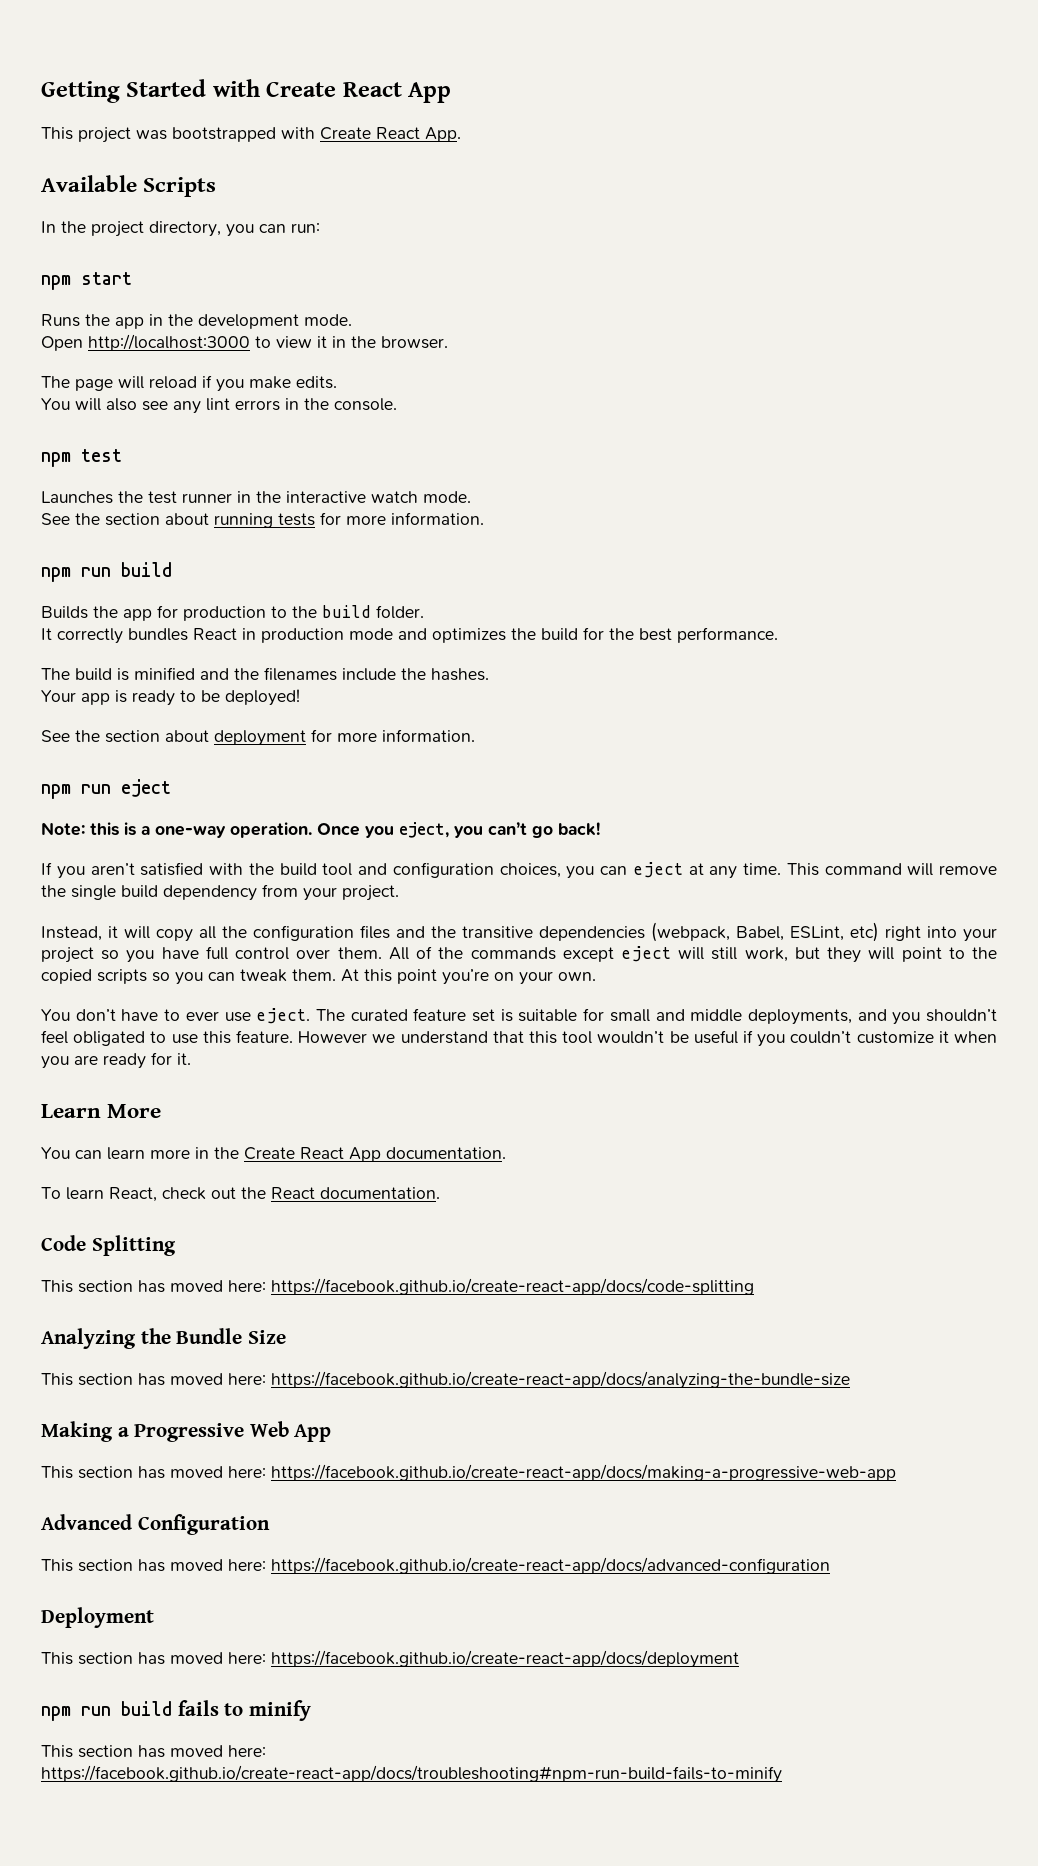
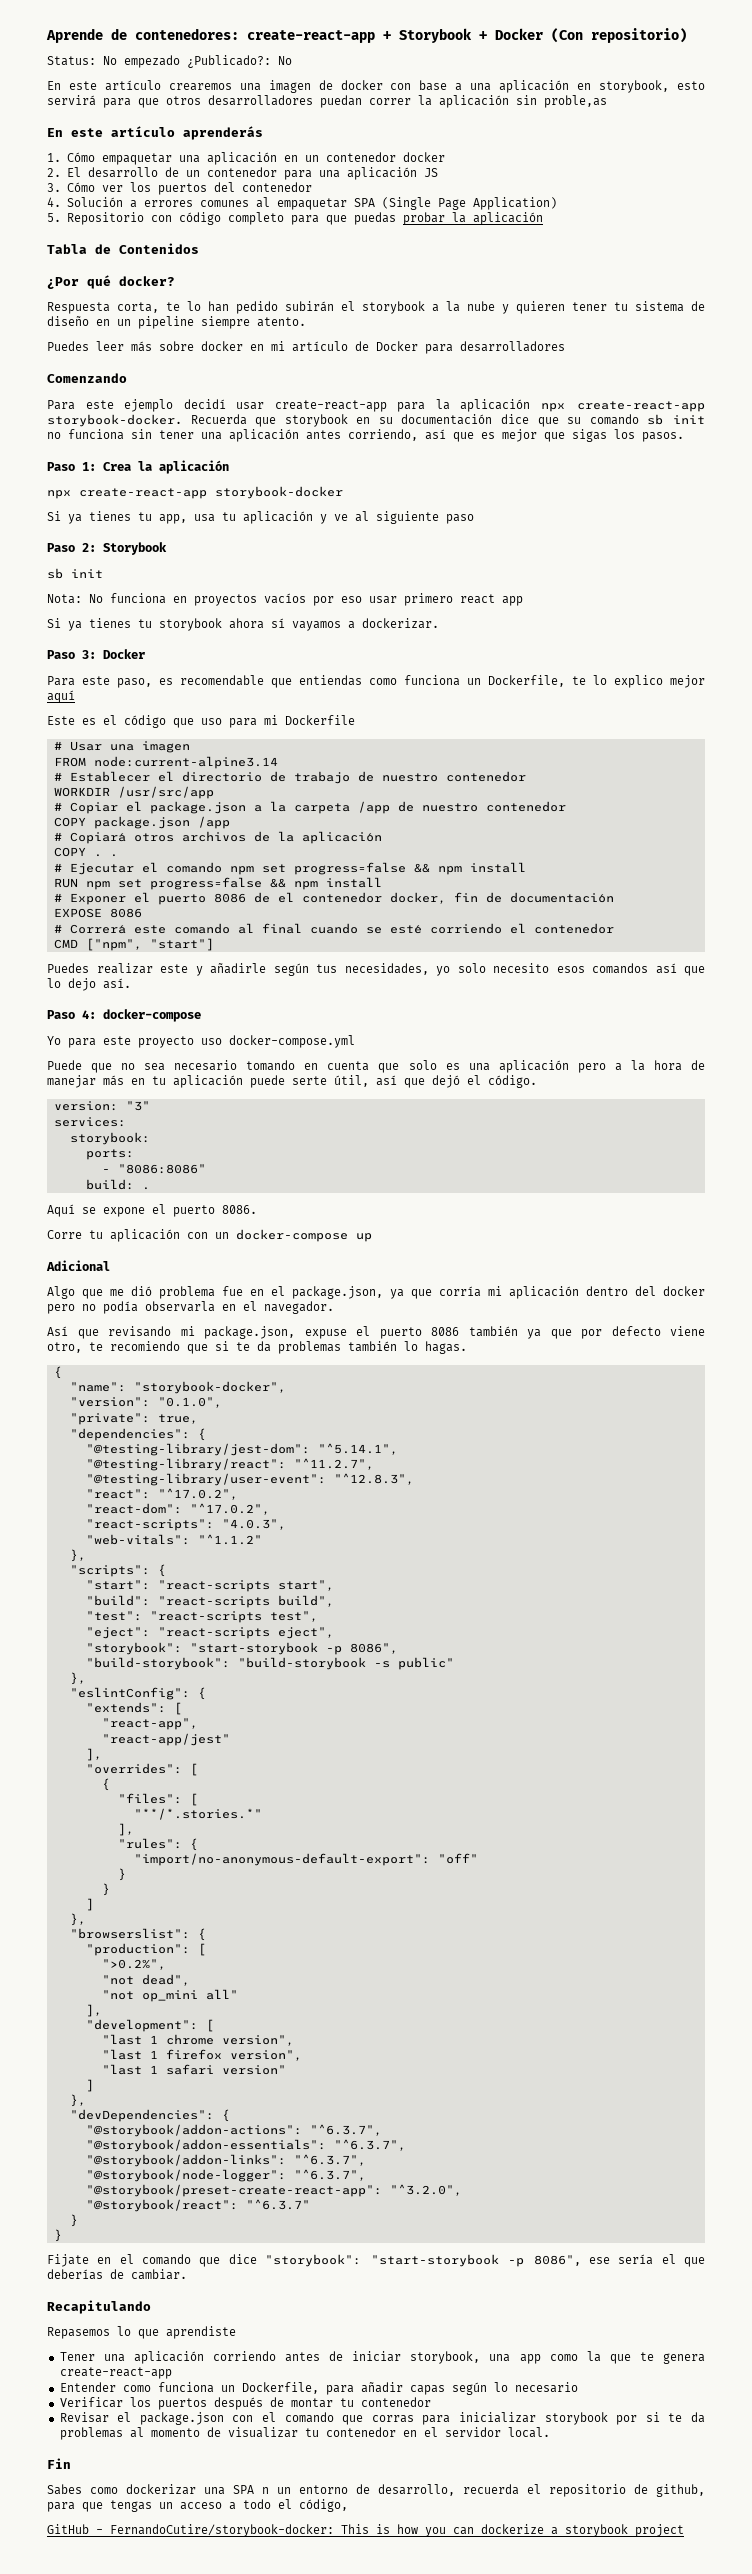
[41,79,452,103] [41,127,461,143] [41,175,217,197] [41,221,320,237] [41,272,132,290] [41,314,352,329] [41,334,448,351] [41,375,337,392] [41,398,397,414] [41,449,122,467] [41,491,471,504] [41,512,484,528] [41,562,172,582] [41,605,424,621] [41,627,778,644] [41,667,489,681] [41,689,300,706] [41,729,475,746] [41,779,171,799] [41,822,600,838] [41,862,997,879] [41,884,399,901] [41,922,997,942] [41,946,998,963] [41,969,596,985] [41,1008,998,1025] [41,1030,998,1047] [41,1052,191,1069] [41,1104,162,1118] [41,1147,506,1162] [41,1187,440,1202] [41,1235,176,1256] [41,1278,754,1295] [41,1328,286,1349] [41,1371,850,1389] [41,1421,332,1442] [41,1464,896,1481] [41,1514,270,1535] [41,1557,830,1574] [41,1607,154,1628] [41,1650,739,1668] [41,1700,311,1721] [41,1745,266,1758] [41,1765,782,1783] Getting Started with Create React App // This project was bootstrapped with Create React App. // Available Scripts // In the project directory, you can run: // npm start // Runs the app in the development mode. // Open http://localhost:3000 to view it in the browser. // The page will reload if you make edits. // You will also see any lint errors in the console. // npm test // Launches the test runner in the interactive watch mode. // See the section about running tests for more information. // npm run build // Builds the app for production to the build folder. // It correctly bundles React in production mode and optimizes the build for the best performance. // The build is minified and the filenames include the hashes. // Your app is ready to be deployed! // See the section about deployment for more information. // npm run eject // Note: this is a one-way operation. Once you eject, you can’t go back! // If you aren’t satisfied with the build tool and configuration choices, you can eject at any time. This command will remove the single build dependency from your project. // Instead, it will copy all the configuration files and the transitive dependencies (webpack, Babel, ESLint, etc) right into your project so you have full control over them. All of the commands except eject will still work, but they will point to the copied scripts so you can tweak them. At this point you’re on your own. // You don’t have to ever use eject. The curated feature set is suitable for small and middle deployments, and you shouldn’t feel obligated to use this feature. However we understand that this tool wouldn’t be useful if you couldn’t customize it when you are ready for it. // Learn More // You can learn more in the Create React App documentation. // To learn React, check out the React documentation. // Code Splitting // This section has moved here: https://facebook.github.io/create-react-app/docs/code-splitting // Analyzing the Bundle Size // This section has moved here: https://facebook.github.io/create-react-app/docs/analyzing-the-bundle-size // Making a Progressive Web App // This section has moved here: https://facebook.github.io/create-react-app/docs/making-a-progressive-web-app // Advanced Configuration // This section has moved here: https://facebook.github.io/create-react-app/docs/advanced-configuration // Deployment // This section has moved here: https://facebook.github.io/create-react-app/docs/deployment // npm run build fails to minify // This section has moved here: https://facebook.github.io/create-react-app/docs/troubleshooting#npm-run-build-fails-to-minify -> [46,28,687,43] [47,55,292,68] [47,80,705,93] [47,95,607,108] [47,126,263,140] [47,152,445,165] [47,167,438,180] [47,182,312,195] [47,197,557,210] [47,212,543,225] [47,243,199,254] [47,275,175,289] [47,301,705,314] [47,316,306,329] [47,341,565,354] [47,373,127,383] [47,399,705,412] [47,414,706,427] [47,429,684,442] [47,460,229,474] [47,486,343,499] [47,511,474,524] [47,542,167,555] [47,568,103,579] [47,593,523,606] [47,618,439,631] [47,649,145,659] [47,675,705,688] [47,690,75,703] [47,715,355,728] [53,741,190,753] [53,756,278,769] [53,771,526,784] [53,786,214,799] [53,801,566,814] [53,816,230,829] [53,831,382,844] [53,847,118,857] [53,862,526,875] [53,877,382,890] [53,892,614,905] [53,908,142,918] [53,923,614,934] [53,938,214,951] [47,963,705,976] [47,978,131,991] [47,1009,201,1022] [47,1035,355,1048] [47,1060,705,1073] [47,1075,537,1088] [53,1101,150,1111] [53,1117,126,1127] [69,1132,150,1145] [85,1149,134,1160] [101,1164,206,1174] [85,1179,150,1190] [47,1204,257,1217] [47,1229,372,1242] [46,1260,110,1271] [47,1286,705,1299] [47,1301,334,1314] [47,1326,705,1339] [47,1341,467,1354] [53,1366,62,1379] [69,1381,286,1394] [69,1397,222,1408] [69,1413,198,1425] [69,1428,206,1441] [85,1443,398,1456] [85,1458,374,1471] [85,1473,414,1486] [85,1488,238,1500] [85,1503,270,1515] [85,1519,286,1531] [85,1534,262,1545] [69,1549,86,1562] [69,1564,166,1577] [85,1580,334,1592] [85,1595,334,1608] [85,1611,318,1623] [85,1627,334,1639] [85,1642,398,1655] [85,1657,454,1670] [69,1672,86,1685] [69,1687,206,1700] [85,1702,182,1715] [101,1718,198,1730] [101,1733,230,1746] [85,1748,102,1761] [85,1763,198,1776] [101,1778,110,1791] [117,1793,198,1806] [133,1808,262,1820] [117,1823,134,1836] [117,1838,198,1851] [133,1853,478,1866] [117,1868,126,1881] [101,1883,110,1896] [85,1898,94,1911] [69,1913,86,1926] [69,1928,206,1941] [85,1943,206,1956] [101,1959,166,1970] [101,1974,190,1986] [101,1989,238,2002] [85,2004,102,2017] [85,2019,214,2032] [101,2034,294,2046] [101,2049,302,2061] [101,2064,286,2075] [85,2079,94,2092] [69,2094,86,2107] [69,2109,230,2122] [85,2124,382,2137] [85,2139,406,2152] [85,2154,366,2167] [85,2169,366,2182] [85,2184,462,2197] [85,2199,310,2212] [69,2214,78,2227] [53,2229,62,2242] [47,2254,705,2267] [47,2269,187,2280] [47,2300,151,2314] [47,2326,236,2339] [59,2351,705,2364] [59,2367,172,2379] [59,2382,578,2395] [59,2397,431,2410] [59,2412,705,2425] [59,2427,550,2440] [47,2458,71,2469] [47,2484,705,2497] [47,2499,348,2512] [47,2524,684,2537] Aprende de contenedores: create-react-app + Storybook + Docker (Con repositorio) // Status: No empezado ¿Publicado?: No // En este artículo crearemos una imagen de docker con base a una aplicación en storybook, esto servirá para que otros desarrolladores puedan correr la aplicación sin proble,as // En este artículo aprenderás // 1. Cómo empaquetar una aplicación en un contenedor docker // 2. El desarrollo de un contenedor para una aplicación JS // 3. Cómo ver los puertos del contenedor // 4. Solución a errores comunes al empaquetar SPA (Single Page Application) // 5. Repositorio con código completo para que puedas probar la aplicación // Tabla de Contenidos // ¿Por qué docker? // Respuesta corta, te lo han pedido subirán el storybook a la nube y quieren tener tu sistema de diseño en un pipeline siempre atento. // Puedes leer más sobre docker en mi artículo de Docker para desarrolladores // Comenzando // Para este ejemplo decidí usar create-react-app para la aplicación npx create-react-app storybook-docker. Recuerda que storybook en su documentación dice que su comando sb init no funciona sin tener una aplicación antes corriendo, así que es mejor que sigas los pasos. // Paso 1: Crea la aplicación // npx create-react-app storybook-docker // Si ya tienes tu app, usa tu aplicación y ve al siguiente paso // Paso 2: Storybook // sb init // Nota: No funciona en proyectos vacíos por eso usar primero react app // Si ya tienes tu storybook ahora sí vayamos a dockerizar. // Paso 3: Docker // Para este paso, es recomendable que entiendas como funciona un Dockerfile, te lo explico mejor aquí // Este es el código que uso para mi Dockerfile // # Usar una imagen // FROM node:current-alpine3.14 // # Establecer el directorio de trabajo de nuestro contenedor // WORKDIR /usr/src/app // # Copiar el package.json a la carpeta /app de nuestro contenedor // COPY package.json /app // # Copiará otros archivos de la aplicación // COPY . . // # Ejecutar el comando npm set progress=false && npm install // RUN npm set progress=false && npm install // # Exponer el puerto 8086 de el contenedor docker, fin de documentación // EXPOSE 8086 // # Correrá este comando al final cuando se esté corriendo el contenedor // CMD ["npm", "start"] // Puedes realizar este y añadirle según tus necesidades, yo solo necesito esos comandos así que lo dejo así. // Paso 4: docker-compose // Yo para este proyecto uso docker-compose.yml // Puede que no sea necesario tomando en cuenta que solo es una aplicación pero a la hora de manejar más en tu aplicación puede serte útil, así que dejó el código. // version: "3" // services: // storybook: // ports: // - "8086:8086" // build: . // Aquí se expone el puerto 8086. // Corre tu aplicación con un docker-compose up // Adicional // Algo que me dió problema fue en el package.json, ya que corría mi aplicación dentro del docker pero no podía observarla en el navegador. // Así que revisando mi package.json, expuse el puerto 8086 también ya que por defecto viene otro, te recomiendo que si te da problemas también lo hagas. // { // "name": "storybook-docker", // "version": "0.1.0", // "private": true, // "dependencies": { // "@testing-library/jest-dom": "^5.14.1", // "@testing-library/react": "^11.2.7", // "@testing-library/user-event": "^12.8.3", // "react": "^17.0.2", // "react-dom": "^17.0.2", // "react-scripts": "4.0.3", // "web-vitals": "^1.1.2" // }, // "scripts": { // "start": "react-scripts start", // "build": "react-scripts build", // "test": "react-scripts test", // "eject": "react-scripts eject", // "storybook": "start-storybook -p 8086", // "build-storybook": "build-storybook -s public" // }, // "eslintConfig": { // "extends": [ // "react-app", // "react-app/jest" // ], // "overrides": [ // { // "files": [ // "**/*.stories.*" // ], // "rules": { // "import/no-anonymous-default-export": "off" // } // } // ] // }, // "browserslist": { // "production": [ // ">0.2%", // "not dead", // "not op_mini all" // ], // "development": [ // "last 1 chrome version", // "last 1 firefox version", // "last 1 safari version" // ] // }, // "devDependencies": { // "@storybook/addon-actions": "^6.3.7", // "@storybook/addon-essentials": "^6.3.7", // "@storybook/addon-links": "^6.3.7", // "@storybook/node-logger": "^6.3.7", // "@storybook/preset-create-react-app": "^3.2.0", // "@storybook/react": "^6.3.7" // } // } // Fijate en el comando que dice "storybook": "start-storybook -p 8086", ese sería el que deberías de cambiar. // Recapitulando // Repasemos lo que aprendiste // Tener una aplicación corriendo antes de iniciar storybook, una app como la que te genera create-react-app // Entender como funciona un Dockerfile, para añadir capas según lo necesario // Verificar los puertos después de montar tu contenedor // Revisar el package.json con el comando que corras para inicializar storybook por si te da problemas al momento de visualizar tu contenedor en el servidor local. // Fin // Sabes como dockerizar una SPA n un entorno de desarrollo, recuerda el repositorio de github, para que tengas un acceso a todo el código, // GitHub - FernandoCutire/storybook-docker: This is how you can dockerize a storybook project

